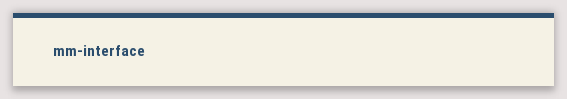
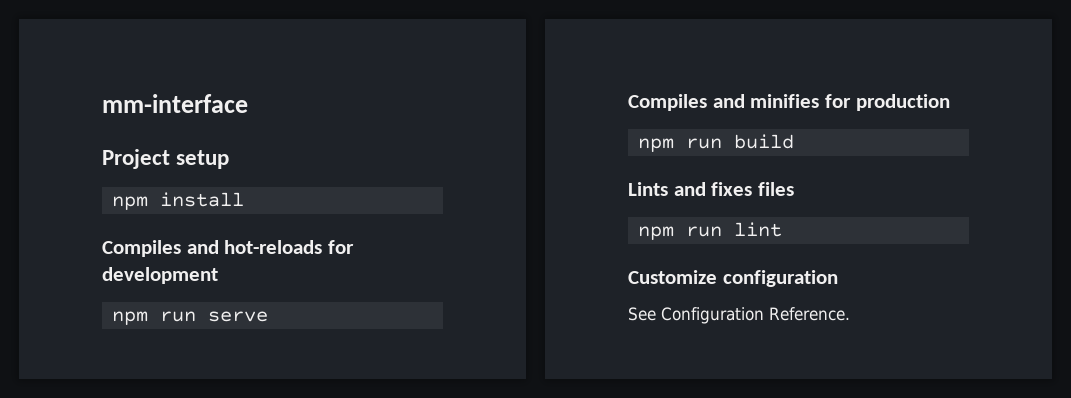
(145, 50) none -> [102,149,230,169] [111,192,244,210] [102,240,355,257] [102,267,218,284] [111,311,268,325] [628,94,950,111] [637,134,794,152] [628,182,795,196] [637,222,782,240] [628,270,838,287] [628,307,850,324] // Project setup // npm install // Compiles and hot-reloads for development // npm run serve // Compiles and minifies for production // npm run build // Lints and fixes files // npm run lint // Customize configuration // See Configuration Reference.

